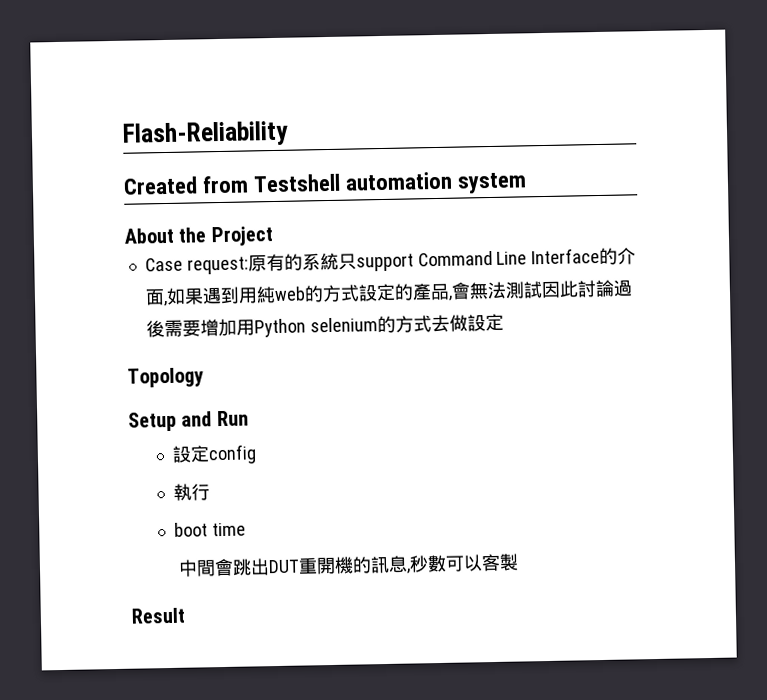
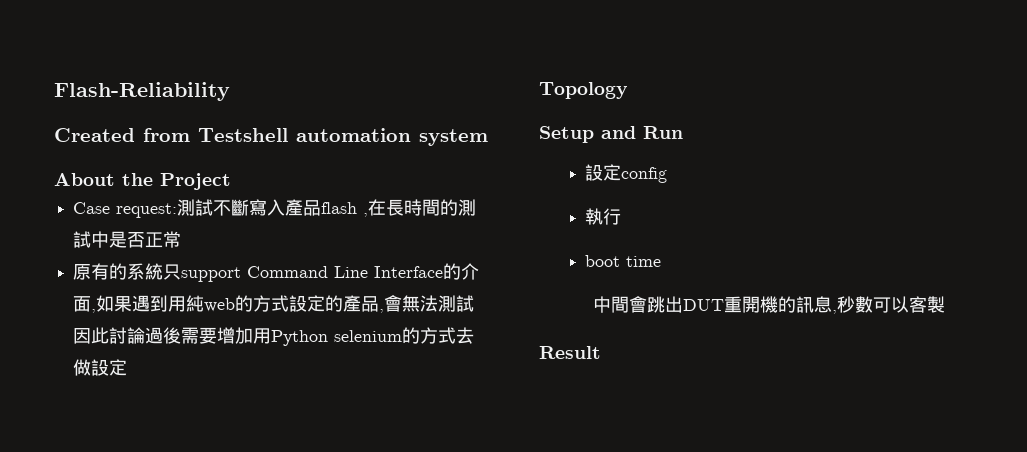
(249, 265) none -> [177,199,477,217] [73,231,182,248] 測試不斷寫入產品flash ,在長時間的測試中是否正常 //

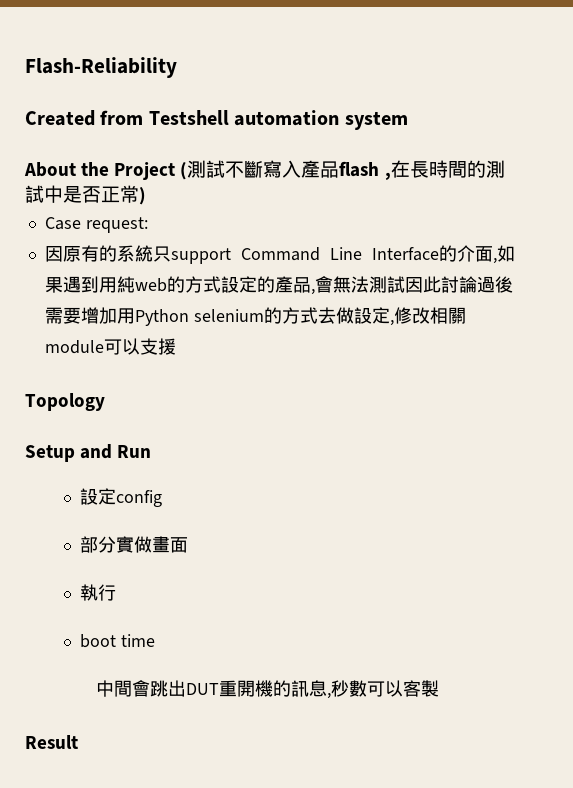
[73,202,178,218] // Case request: -> [180,162,188,180] (
(182, 239) // -> [139,187,146,205] [44,217,148,233] [44,246,63,262] ) // Case request: // 因
(128, 367) none -> [389,307,466,326] [44,338,176,355] ,修改相關module可以支援
(668, 175) none -> [80,536,189,553] // 部分實做畫面

